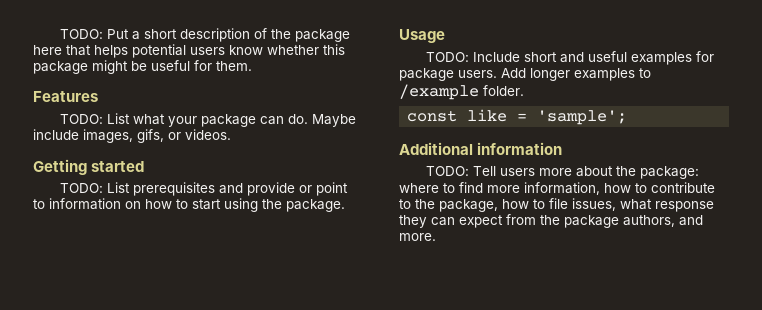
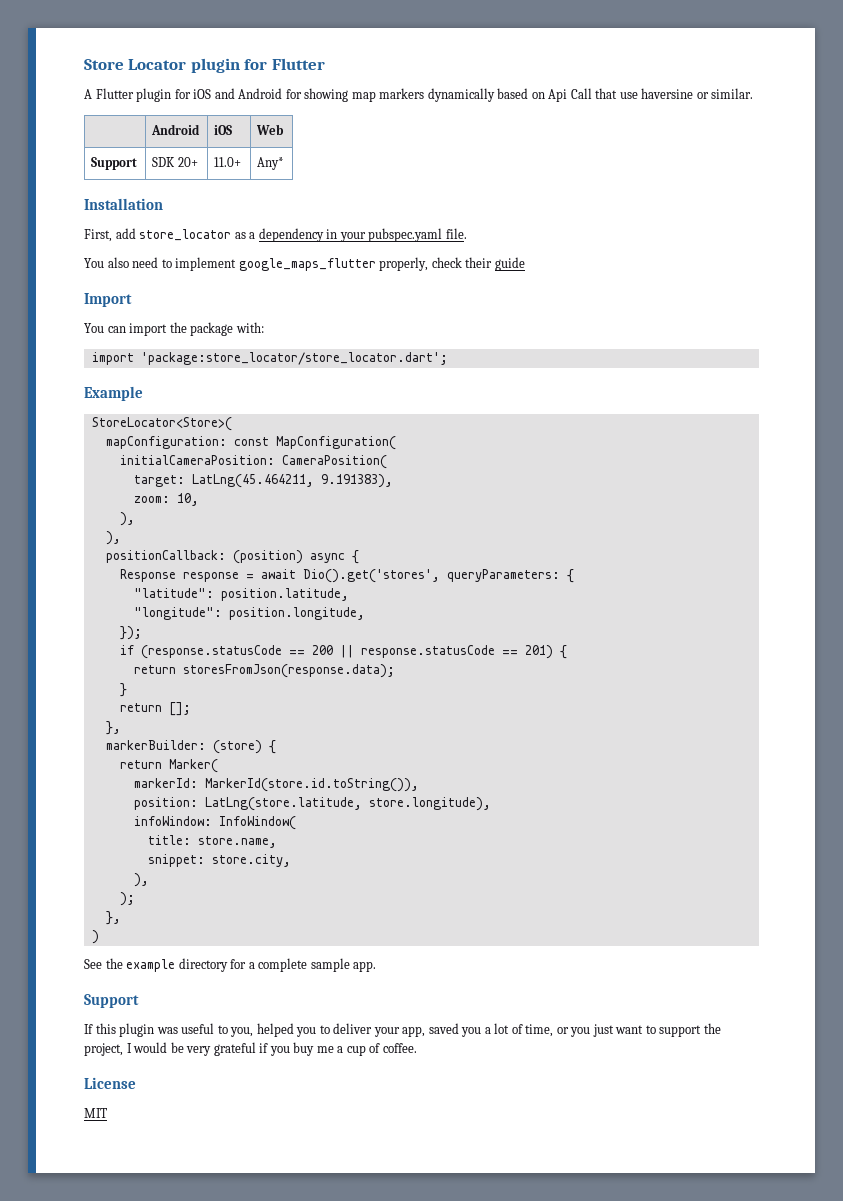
[60,28,351,42] [33,44,345,58] [33,60,252,74] [33,91,98,102] [60,113,357,127] [33,129,231,143] [33,159,145,175] [60,182,349,196] [33,198,345,212] [399,29,445,43] [426,51,715,65] [399,68,651,81] [399,84,524,100] [407,109,628,125] [399,142,563,155] [426,166,700,179] [399,182,715,195] [399,198,714,212] [399,214,703,228] [399,233,436,241] TODO: Put a short description of the package here that helps potential users know whether this package might be useful for them. // Features // TODO: List what your package can do. Maybe include images, gifs, or videos. // Getting started // TODO: List prerequisites and provide or point to information on how to start using the package. // Usage // TODO: Include short and useful examples for package users. Add longer examples to /example folder. // const like = 'sample'; // Additional information // TODO: Tell users more about the package: where to find more information, how to contribute to the package, how to file issues, what response they can expect from the package authors, and more. -> [84,58,325,73] [84,88,754,102] [151,124,201,135] [214,125,233,135] [256,124,285,135] [91,157,138,170] [152,157,198,167] [214,157,242,167] [257,157,285,170] [84,198,163,210] [84,228,467,242] [84,257,525,271] [84,293,132,307] [84,322,264,336] [91,352,448,365] [84,386,143,401] [91,417,232,431] [105,436,396,450] [119,455,387,469] [133,474,393,488] [133,493,199,506] [119,512,135,526] [105,531,121,545] [105,550,359,564] [119,569,574,583] [133,588,349,601] [133,607,365,620] [119,626,142,640] [119,645,567,659] [133,664,395,678] [119,683,127,697] [119,702,191,716] [105,721,121,735] [105,740,276,754] [119,759,218,773] [133,778,419,792] [133,797,491,811] [133,816,296,830] [147,835,277,848] [147,854,291,867] [133,873,149,887] [119,892,135,906] [105,911,121,925] [91,930,99,944] [84,958,377,972] [84,994,139,1008] [84,1023,721,1037] [84,1042,417,1056] [84,1077,136,1089] [84,1108,107,1118] Store Locator plugin for Flutter // A Flutter plugin for iOS and Android for showing map markers dynamically based on Api Call that use haversine or similar. // | Android | iOS | Web // Support | SDK 20+ | 11.0+ | Any* // Installation // First, add store_locator as a dependency in your pubspec.yaml file. // You also need to implement google_maps_flutter properly, check their guide // Import // You can import the package with: // import 'package:store_locator/store_locator.dart'; // Example // StoreLocator<Store>( // mapConfiguration: const MapConfiguration( // initialCameraPosition: CameraPosition( // target: LatLng(45.464211, 9.191383), // zoom: 10, // ), // ), // positionCallback: (position) async { // Response response = await Dio().get('stores', queryParameters: { // "latitude": position.latitude, // "longitude": position.longitude, // }); // if (response.statusCode == 200 || response.statusCode == 201) { // return storesFromJson(response.data); // } // return []; // }, // markerBuilder: (store) { // return Marker( // markerId: MarkerId(store.id.toString()), // position: LatLng(store.latitude, store.longitude), // infoWindow: InfoWindow( // title: store.name, // snippet: store.city, // ), // ); // }, // ) // See the example directory for a complete sample app. // Support // If this plugin was useful to you, helped you to deliver your app, saved you a lot of time, or you just want to support the project, I would be very grateful if you buy me a cup of coffee. // License // MIT

